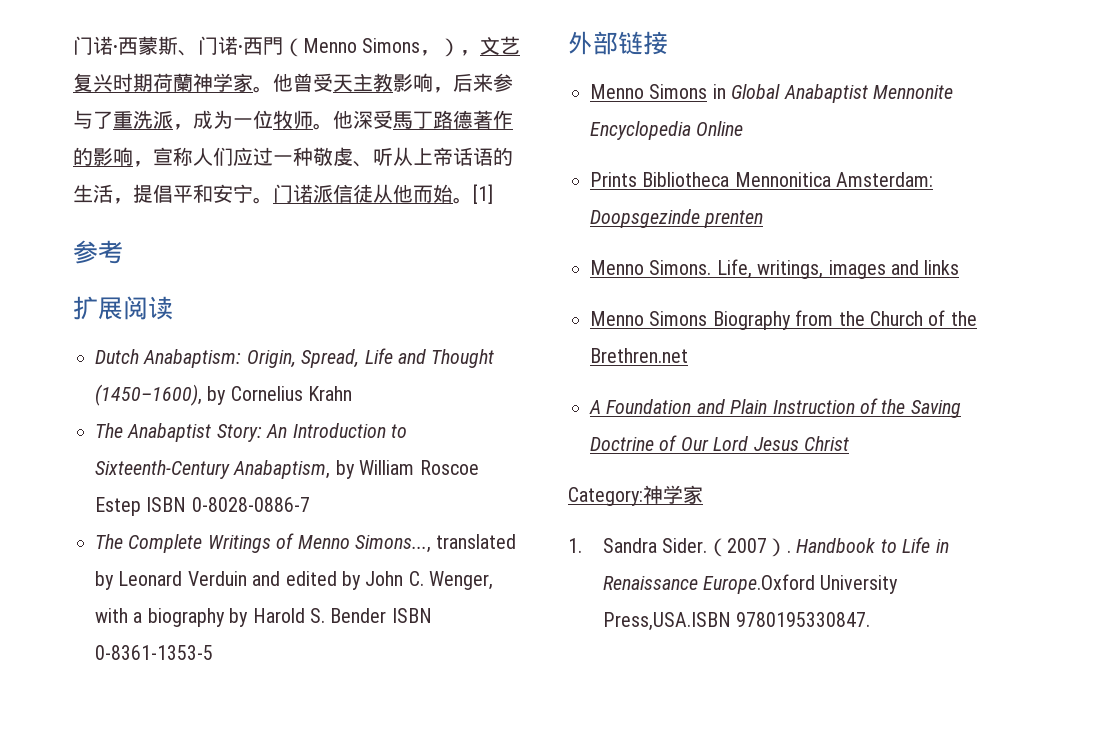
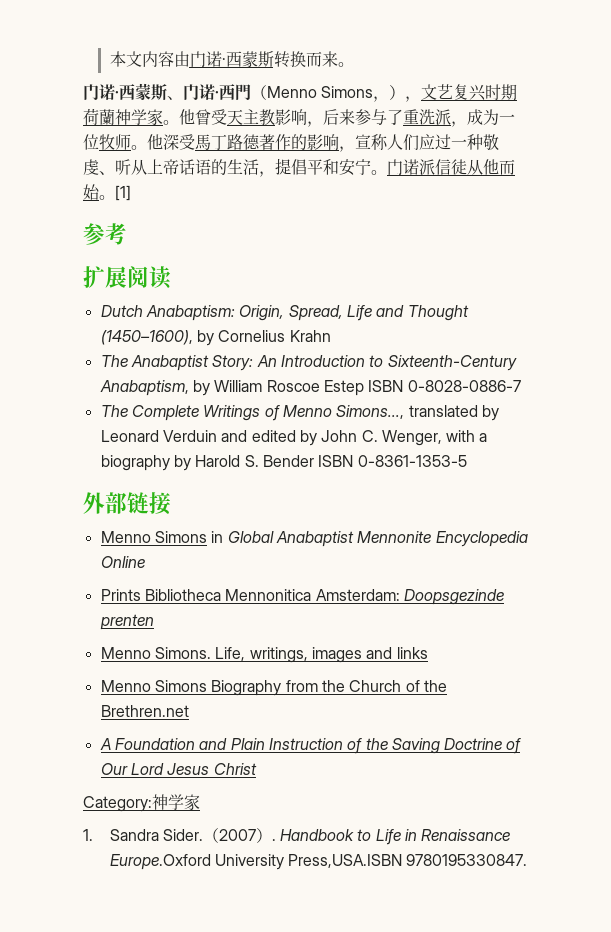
(73, 45) none -> [109,51,354,68] 本文内容由门诺·西蒙斯转换而来。 //

